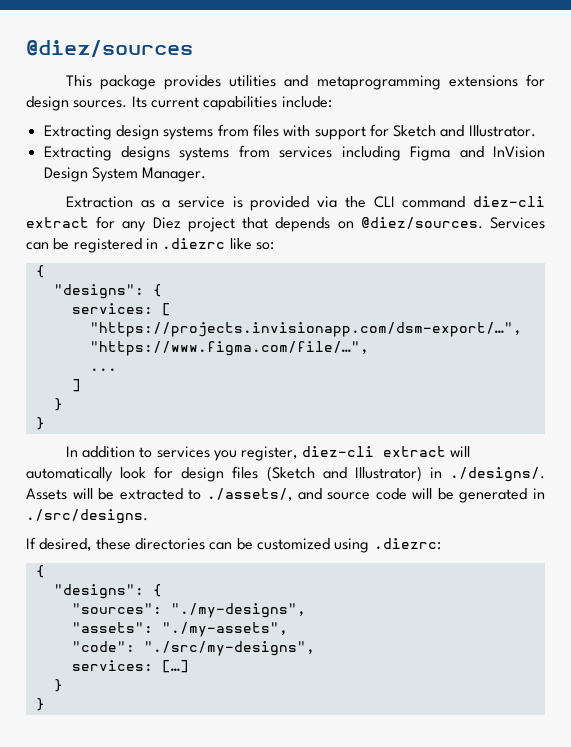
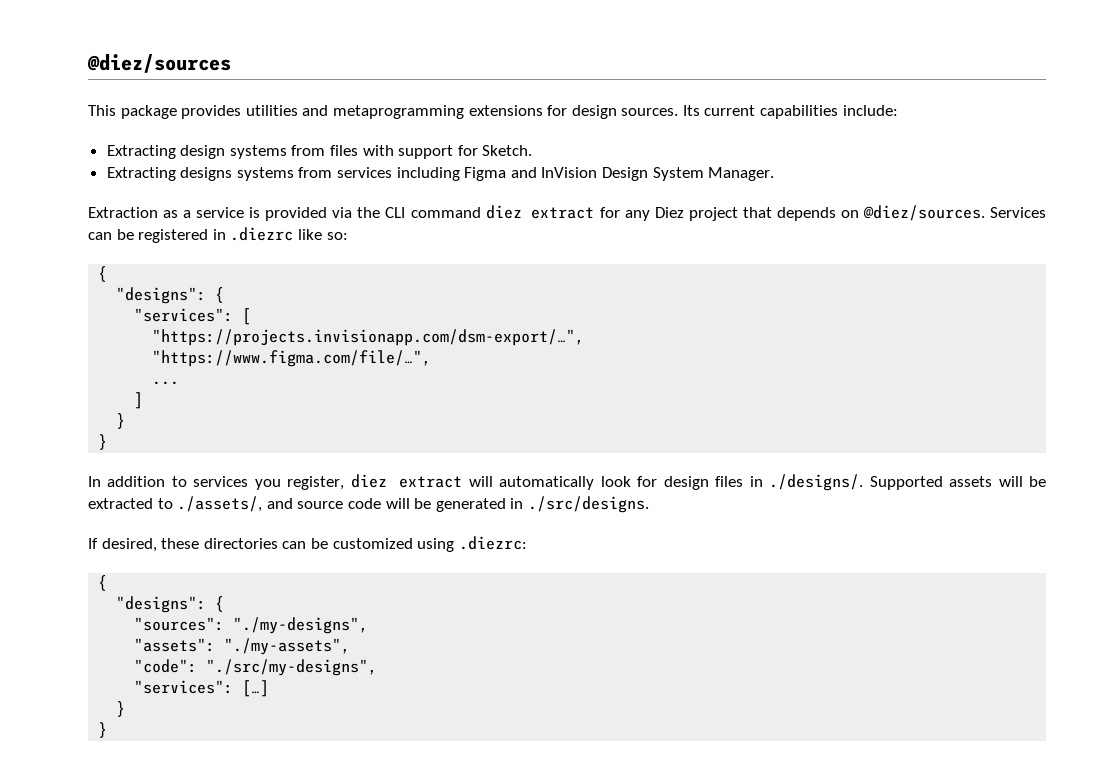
[393,125,536,137] Sketch and Illustrator. -> [482,145,533,156] Sketch.
[472,196,545,207] diez-cli -> [485,205,522,219] diez
[71,303,153,314] services: -> [134,308,234,322] "services":
[301,446,374,457] diez-cli -> [350,474,387,488] diez
[266,466,545,482] [26,488,67,500] (Sketch and Illustrator) in ./designs/. Assets -> [749,474,993,491] in ./designs/. Supported assets
[71,660,153,671] services: -> [134,680,234,694] "services":

